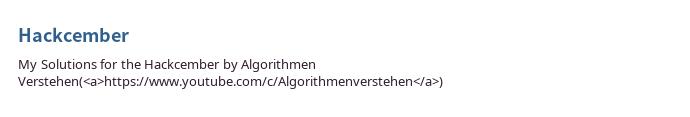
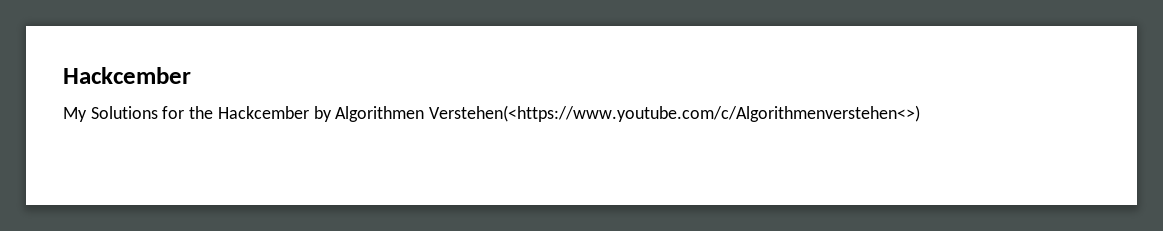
[18,76,443,89] Verstehen(<a>https://www.youtube.com/c/Algorithmenverstehen</a>) -> [429,105,921,122] Verstehen(<https://www.youtube.com/c/Algorithmenverstehen<>)

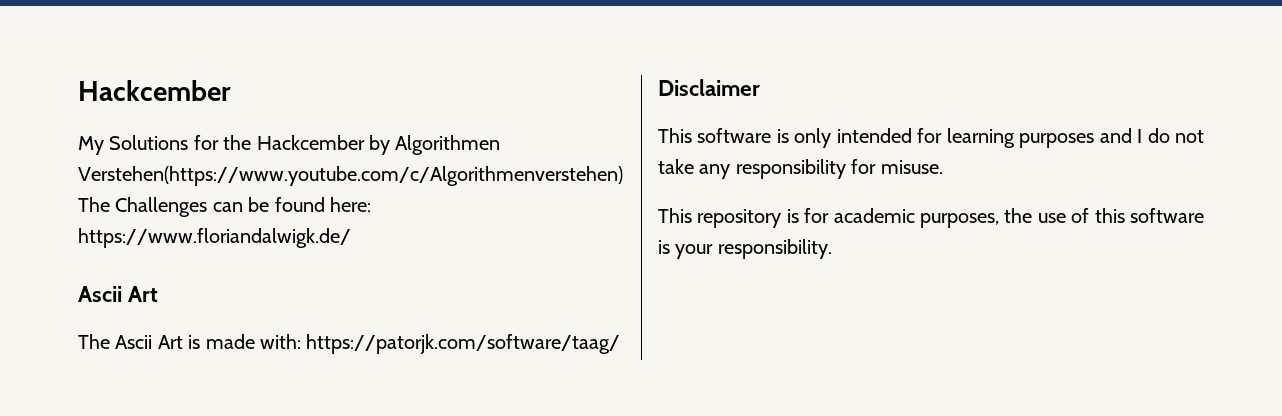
[429,105,921,122] Verstehen(<https://www.youtube.com/c/Algorithmenverstehen<>) -> [78,166,623,186] [78,197,371,217] [78,228,351,248] [78,286,159,302] [78,334,621,354] [658,79,760,96] [658,128,1204,148] [658,159,943,179] [658,208,1204,228] [658,239,832,259] Verstehen(https://www.youtube.com/c/Algorithmenverstehen) The Challenges can be found here: https://www.floriandalwigk.de/ // Ascii Art // The Ascii Art is made with: https://patorjk.com/software/taag/ // Disclaimer // This software is only intended for learning purposes and I do not take any responsibility for misuse. // This repository is for academic purposes, the use of this software is your responsibility.

